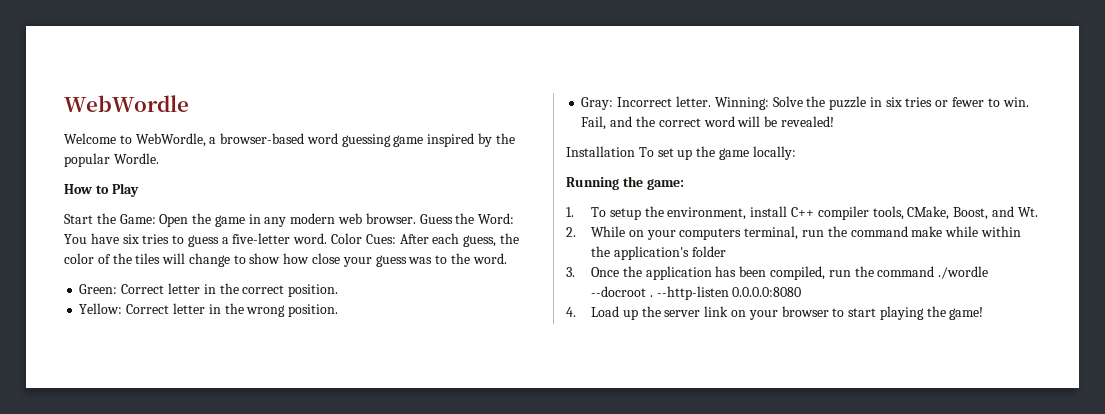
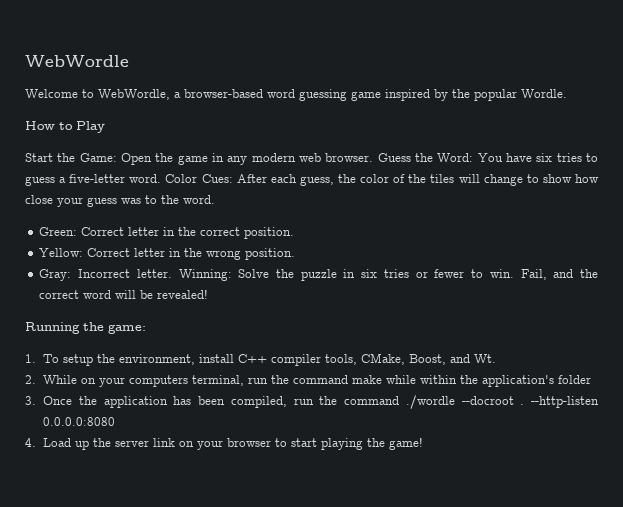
[566,146,796,160] // Installation To set up the game locally: -> (209, 294) none

